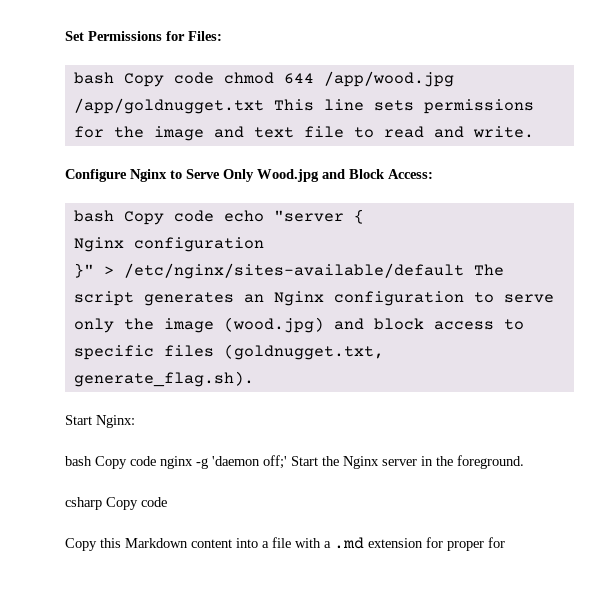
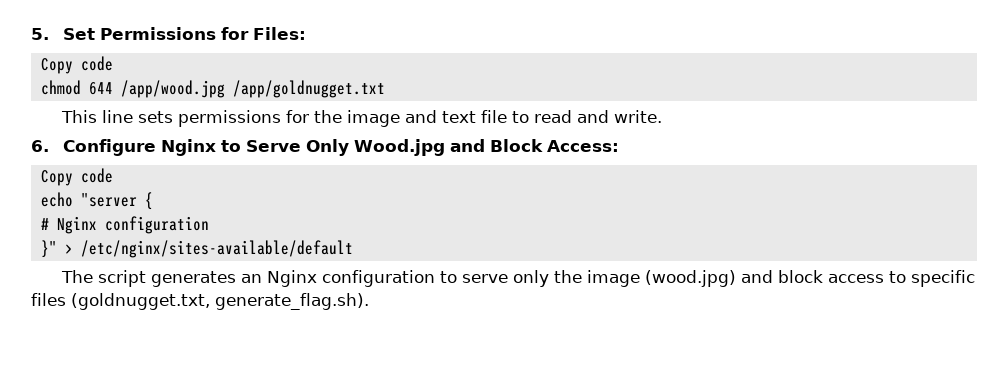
(65, 36) none -> [31,28,49,40] 5.
[73,72,214,87] bash Copy code -> [40,56,113,74] Copy code //
(264, 106) none -> (385, 89) //
(534, 132) none -> [31,140,49,152] 6.
[73,210,214,225] bash Copy code -> [40,168,113,186] Copy code //
(364, 216) none -> [40,218,49,230] #
(464, 271) none -> (353, 249) //
[65,415,135,428] [65,455,524,469] [65,497,167,510] [65,537,505,551] // Start Nginx: // bash Copy code nginx -g 'daemon off;' Start the Nginx server in the foreground. // csharp Copy code // Copy this Markdown content into a file with a .md extension for proper for -> (369, 301) none

